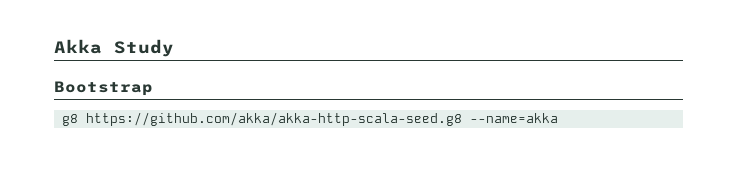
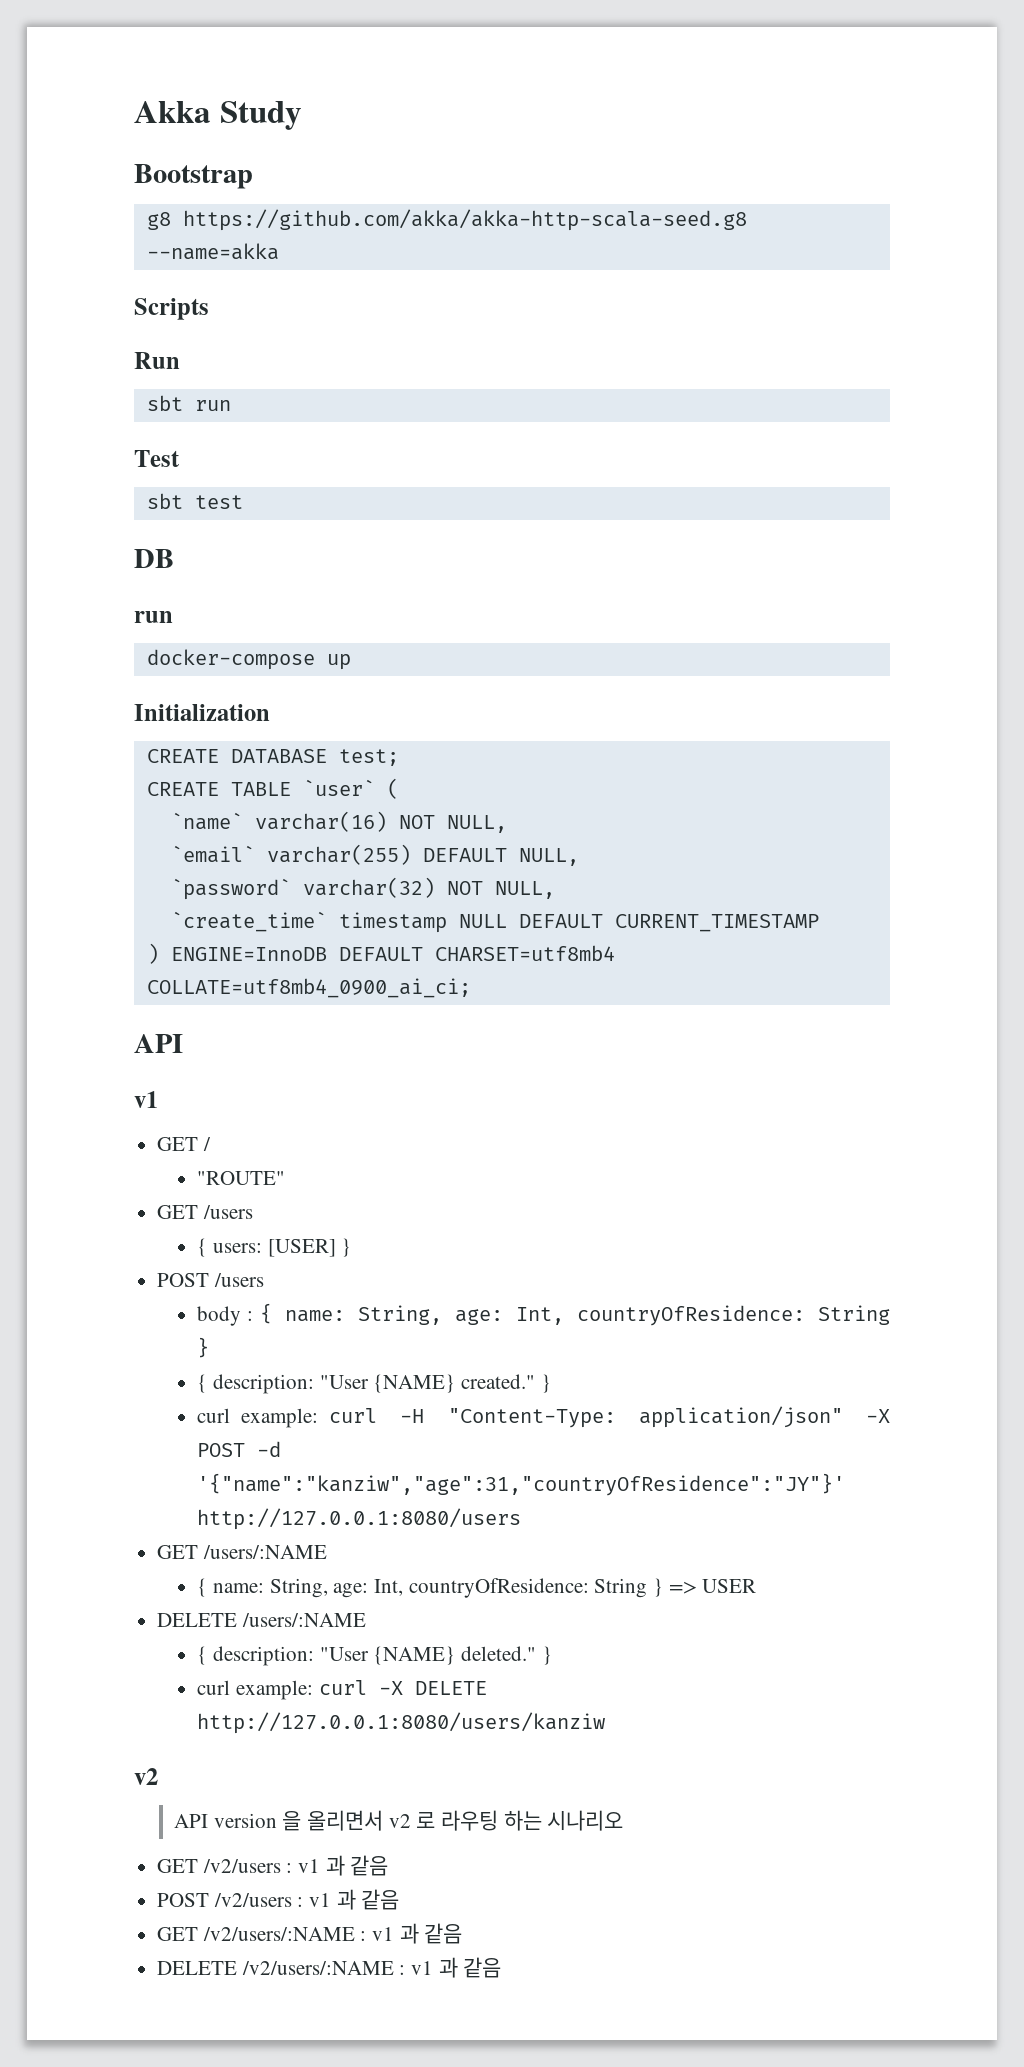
(558, 118) none -> [134,298,209,320] [134,352,180,369] [146,395,231,411] [134,450,180,467] [146,493,243,509] [134,549,174,568] [134,611,173,623] [146,649,351,670] [134,704,270,721] [146,749,399,766] [146,778,399,799] [170,811,507,833] [170,844,579,866] [170,877,555,900] [170,911,819,933] [146,943,615,964] [146,978,471,998] [134,1034,183,1053] [134,1091,158,1108] [157,1137,211,1151] [197,1171,286,1185] [157,1205,253,1219] [197,1238,352,1257] [157,1273,264,1287] [197,1303,890,1326] [197,1337,210,1358] [197,1374,551,1394] [197,1406,891,1428] [197,1441,282,1457] [197,1473,846,1496] [197,1508,522,1530] [157,1545,327,1559] [197,1578,757,1598] [157,1613,366,1627] [197,1646,552,1666] [197,1680,487,1700] [197,1712,606,1734] [134,1768,158,1785] [174,1810,624,1831] [157,1855,389,1876] [157,1889,400,1910] [157,1923,463,1944] [157,1957,502,1978] // Scripts // Run // sbt run // Test // sbt test // DB // run // docker-compose up // Initialization // CREATE DATABASE test; // CREATE TABLE `user` ( // `name` varchar(16) NOT NULL, // `email` varchar(255) DEFAULT NULL, // `password` varchar(32) NOT NULL, // `create_time` timestamp NULL DEFAULT CURRENT_TIMESTAMP // ) ENGINE=InnoDB DEFAULT CHARSET=utf8mb4 COLLATE=utf8mb4_0900_ai_ci; // API // v1 // GET / // "ROUTE" // GET /users // { users: [USER] } // POST /users // body : { name: String, age: Int, countryOfResidence: String } // { description: "User {NAME} created." } // curl example: curl -H "Content-Type: application/json" -X POST -d '{"name":"kanziw","age":31,"countryOfResidence":"JY"}' http://127.0.0.1:8080/users // GET /users/:NAME // { name: String, age: Int, countryOfResidence: String } => USER // DELETE /users/:NAME // { description: "User {NAME} deleted." } // curl example: curl -X DELETE http://127.0.0.1:8080/users/kanziw // v2 // API version 을 올리면서 v2 로 라우팅 하는 시나리오 // GET /v2/users : v1 과 같음 // POST /v2/users : v1 과 같음 // GET /v2/users/:NAME : v1 과 같음 // DELETE /v2/users/:NAME : v1 과 같음

